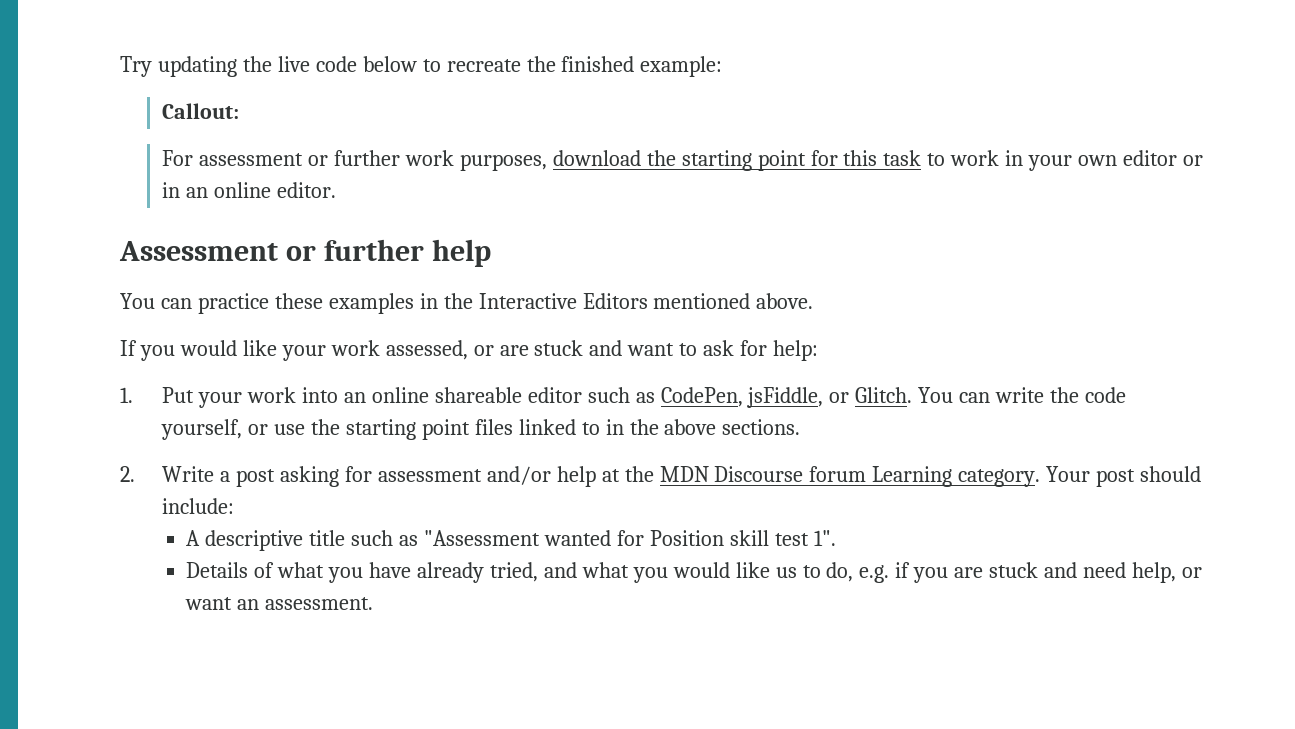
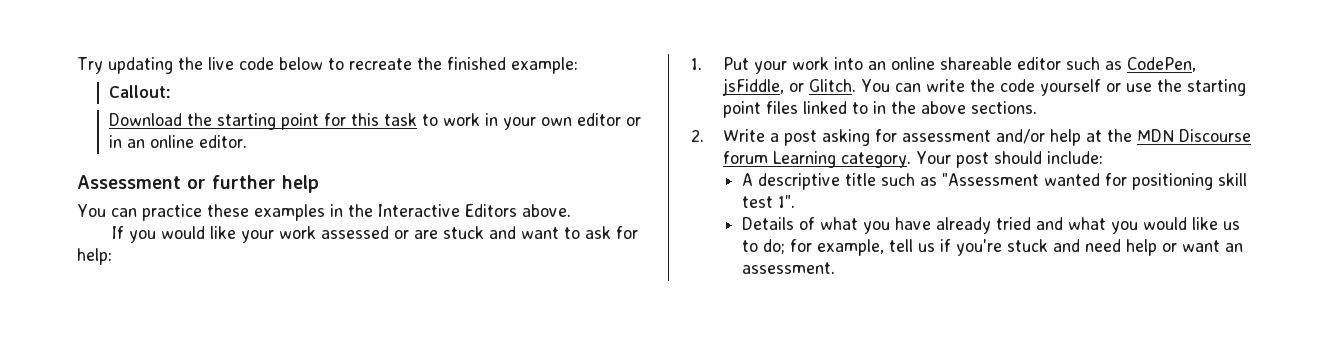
[162,150,641,171] For assessment or further work purposes, download -> [108,113,182,126] Download
[653,293,751,309] mentioned -> (517, 210) none
[385,340,468,360] assessed, -> [320,226,389,239] assessed
[161,419,243,440] yourself, -> [1039,79,1101,96] yourself
[649,530,724,546] Position -> [1132,173,1214,190] positioning
[489,562,538,582] tried, -> [996,217,1032,230] tried
[826,562,984,583] do, e.g. if you are -> [763,239,1003,256] do; for example, tell us if you're
[1131,562,1176,583] help, -> [1126,239,1158,256] help

